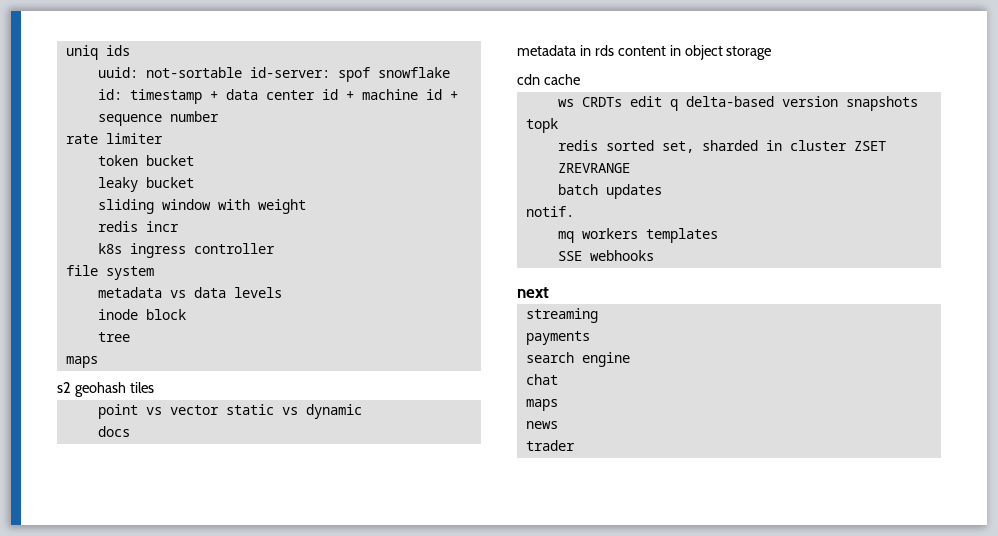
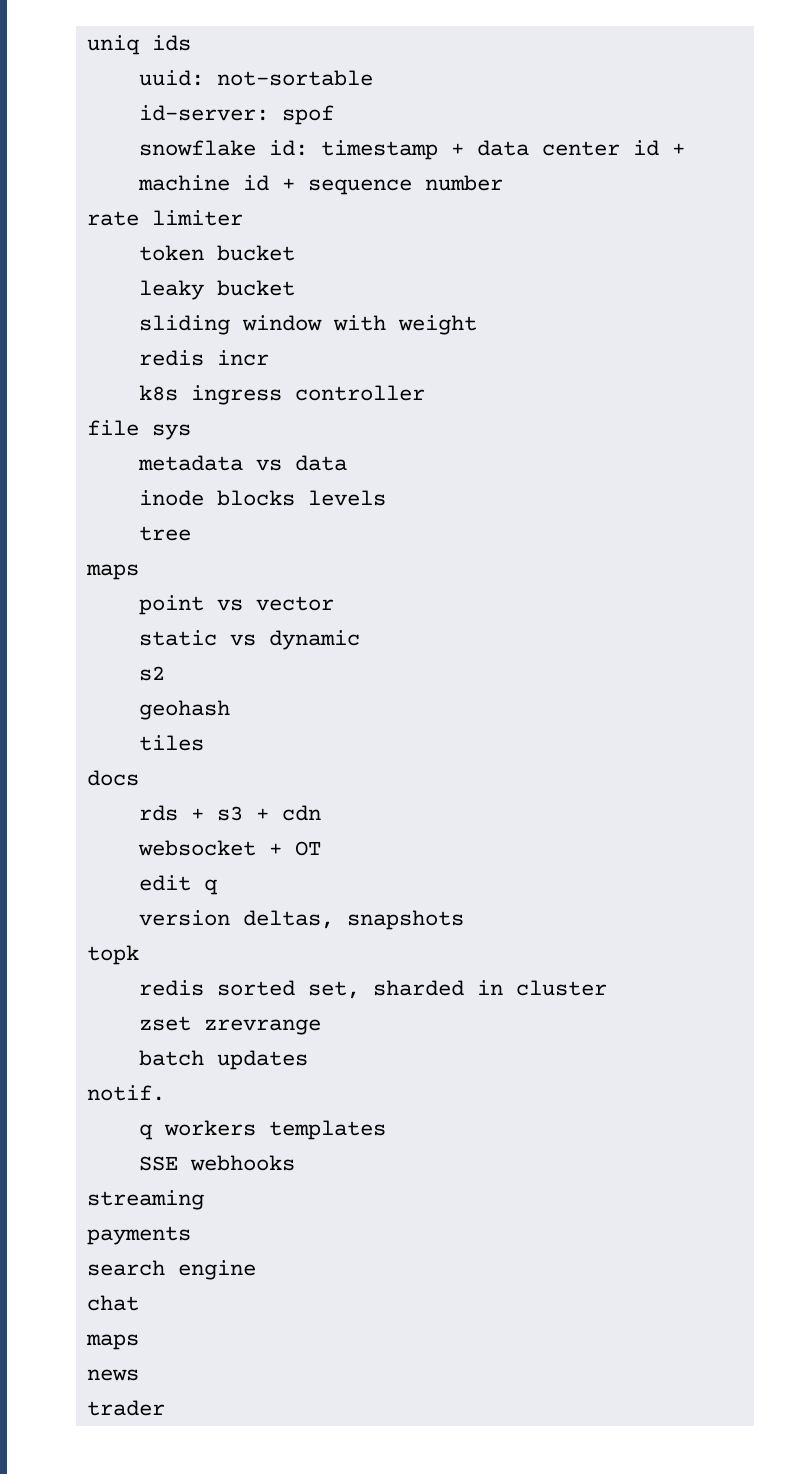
(242, 72) none -> (374, 78) //
(370, 74) none -> (335, 115) //
[105,266,154,280] system -> [152,424,192,440] sys
[233,287,282,298] levels -> (348, 463) none
[145,309,186,320] block -> [217,490,387,506] blocks levels
[57,382,154,397] // s2 geohash tiles -> (140, 572) none
(219, 410) none -> (335, 603) //
[97,426,130,437] [517,45,772,60] [517,74,580,85] [557,97,622,107] docs // metadata in rds content in object storage // cdn cache // ws CRDTs -> [139,666,166,681] [139,700,231,720] [139,735,205,751] [87,770,140,786] [139,805,322,821] [138,840,322,856] s2 // geohash // tiles // docs // rds + s3 + cdn // websocket + OT //
[685,96,838,107] delta-based version -> [139,910,335,929] // version deltas,
[853,141,886,151] [557,163,630,173] ZSET ZREVRANGE -> [139,1016,322,1035] // zset zrevrange
[557,231,574,243] mq -> [139,1124,154,1140] q
[517,287,549,298] // next -> (296, 1163) none

